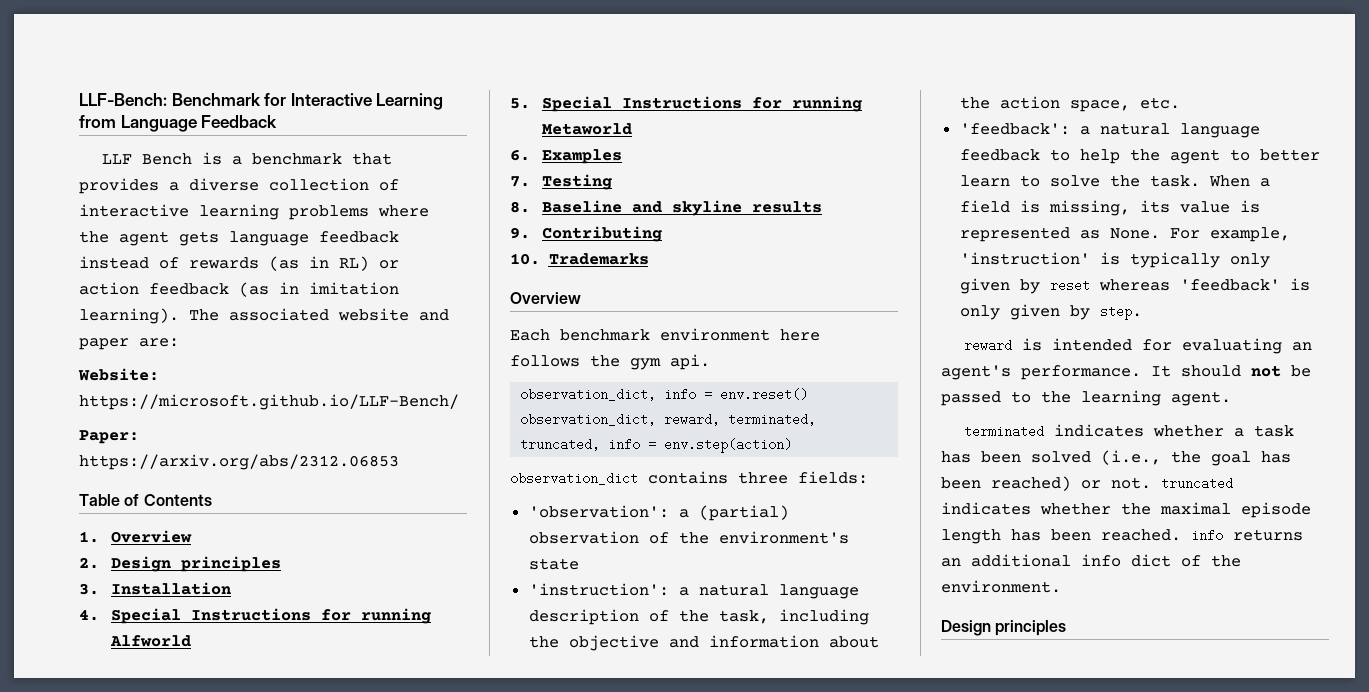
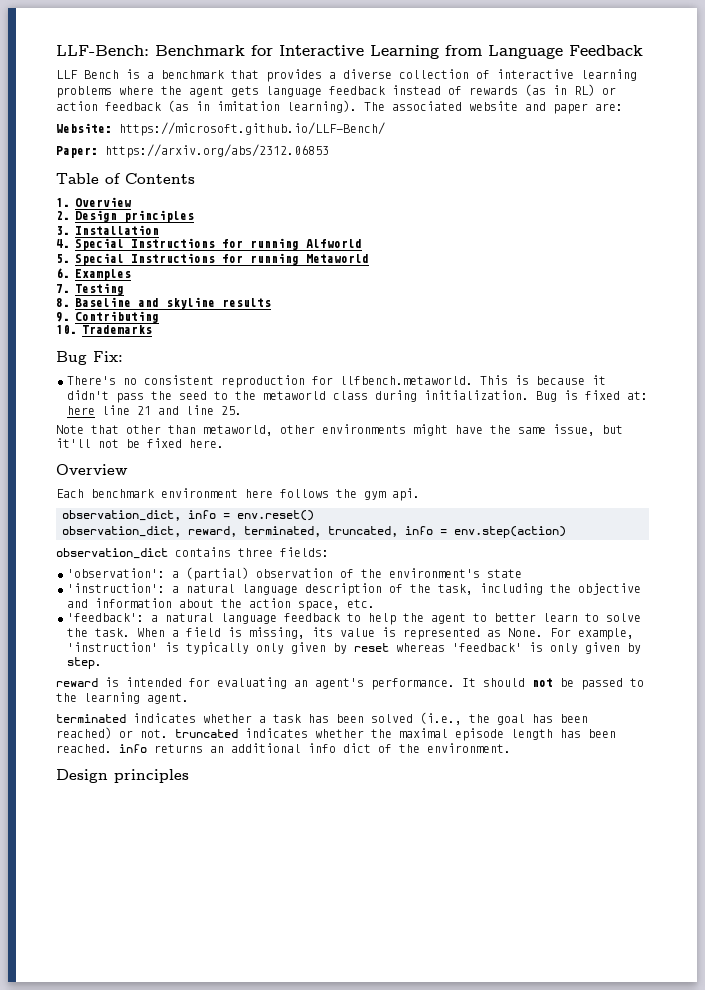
(649, 259) none -> [56,351,123,365] [67,375,606,388] [67,390,648,403] [67,405,242,415] [56,424,623,436] [56,438,224,448] // Bug Fix: // There's no consistent reproduction for llfbench.metaworld. This is because it didn't pass the seed to the metaworld class during initialization. Bug is fixed at: here line 21 and line 25. // Note that other than metaworld, other environments might have the same issue, but it'll not be fixed here.

